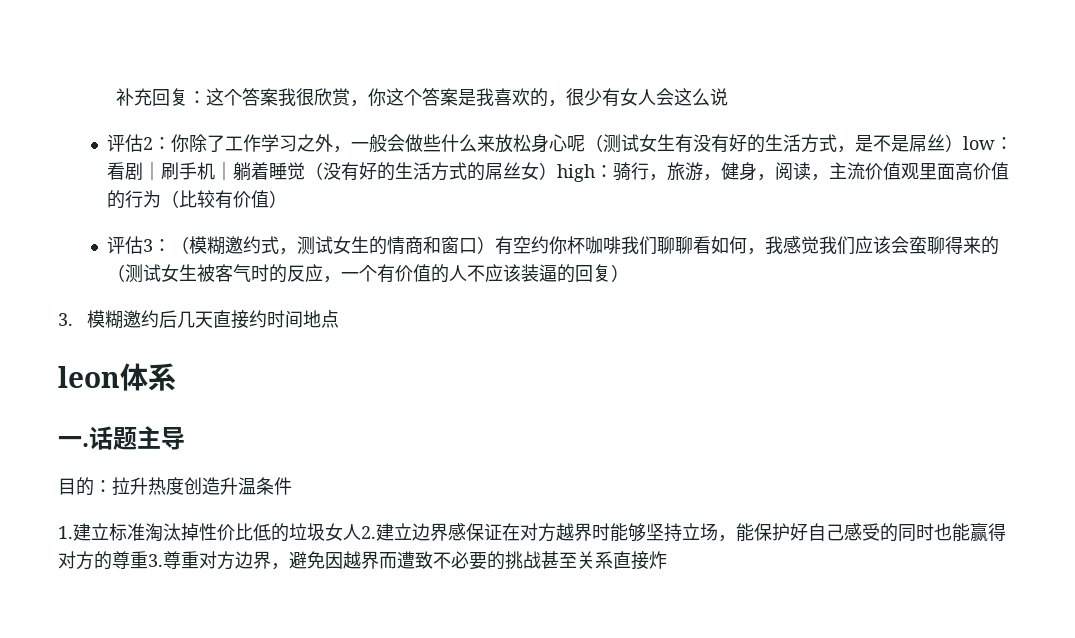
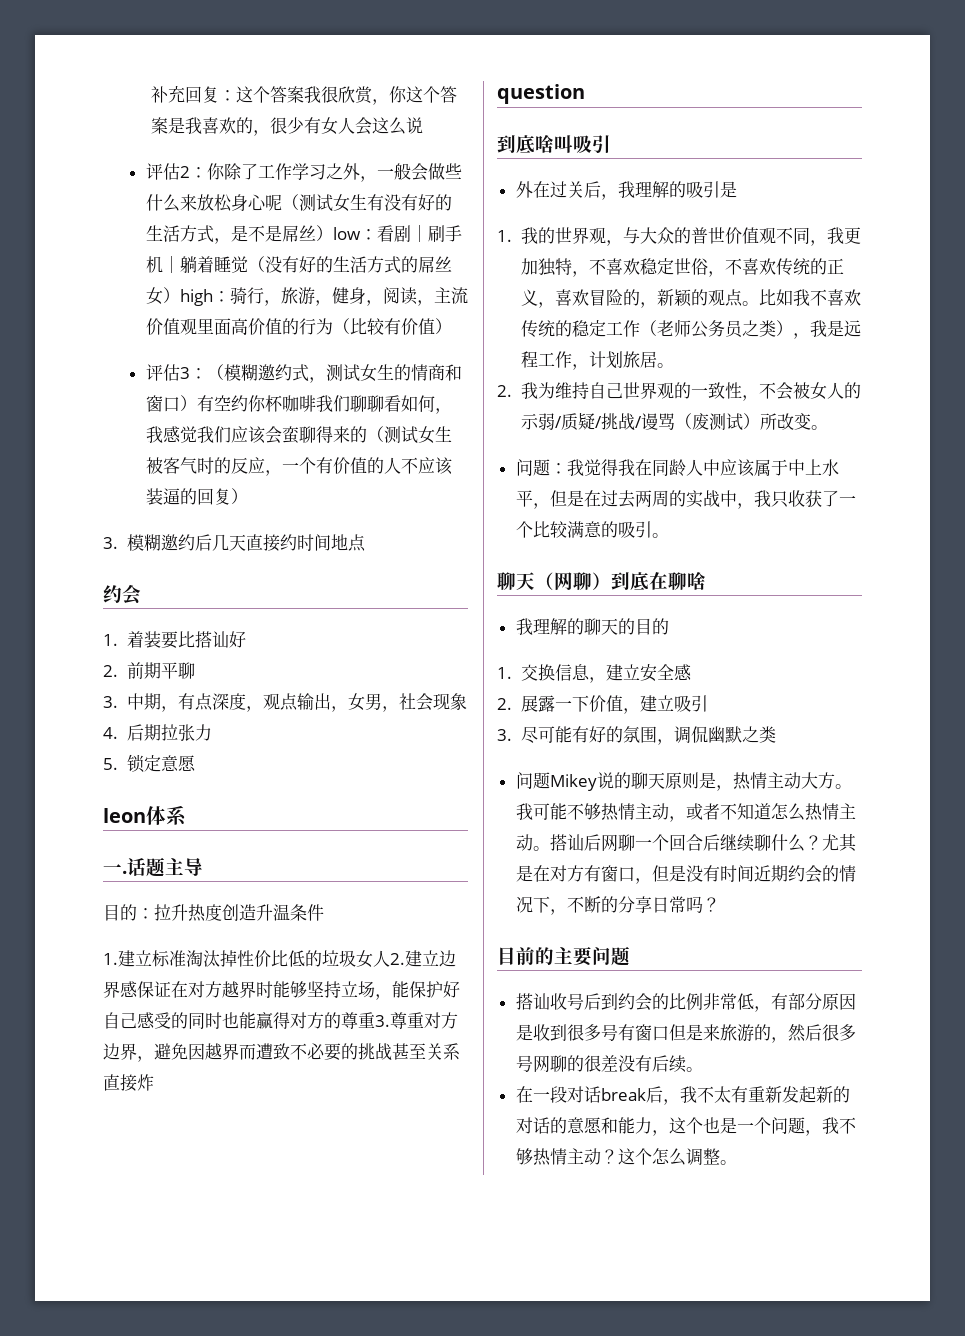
(340, 319) none -> [103,584,141,605] [103,631,246,649] [103,662,195,679] [103,693,467,712] [103,724,212,741] [103,754,196,773] // 约会 // 1.着装要比搭讪好 // 2.前期平聊 // 3.中期，有点深度，观点输出，女男，社会现象 // 4.后期拉张力 // 5.锁定意愿
(667, 560) none -> [497,84,585,104] [497,134,611,154] [515,181,737,200] [497,227,861,246] [520,258,844,277] [520,289,861,308] [520,319,861,339] [520,351,674,370] [497,382,861,401] [520,412,828,431] [515,459,839,477] [515,490,856,509] [515,521,669,538] [497,571,706,590] [515,618,669,635] [497,664,692,683] [497,695,708,714] [497,726,776,745] [515,772,852,791] [515,803,856,822] [515,833,857,852] [515,865,856,884] [515,896,720,915] [497,946,630,966] [515,993,856,1012] [515,1024,856,1043] [515,1055,703,1073] [515,1086,850,1105] [515,1117,856,1136] [515,1148,737,1166] // question // 到底啥叫吸引 // 外在过关后，我理解的吸引是 // 1.我的世界观，与大众的普世价值观不同，我更加独特，不喜欢稳定世俗，不喜欢传统的正义，喜欢冒险的，新颖的观点。比如我不喜欢传统的稳定工作（老师公务员之类），我是远程工作，计划旅居。 // 2.我为维持自己世界观的一致性，不会被女人的示弱/质疑/挑战/谩骂（废测试）所改变。 // 问题：我觉得我在同龄人中应该属于中上水平，但是在过去两周的实战中，我只收获了一个比较满意的吸引。 // 聊天（网聊）到底在聊啥 // 我理解的聊天的目的 // 1.交换信息，建立安全感 // 2.展露一下价值，建立吸引 // 3.尽可能有好的氛围，调侃幽默之类 // 问题Mikey说的聊天原则是，热情主动大方。我可能不够热情主动，或者不知道怎么热情主动。搭讪后网聊一个回合后继续聊什么？尤其是在对方有窗口，但是没有时间近期约会的情况下，不断的分享日常吗？ // 目前的主要问题 // 搭讪收号后到约会的比例非常低，有部分原因是收到很多号有窗口但是来旅游的，然后很多号网聊的很差没有后续。 // 在一段对话break后，我不太有重新发起新的对话的意愿和能力，这个也是一个问题，我不够热情主动？这个怎么调整。

